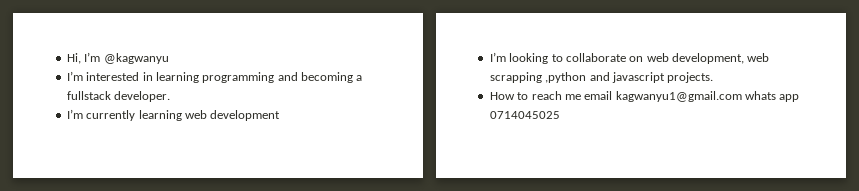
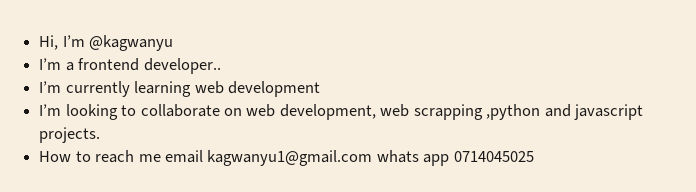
[86,72,363,83] [66,91,171,102] interested in learning programming and becoming a fullstack developer. -> [65,58,221,74] a frontend developer..

